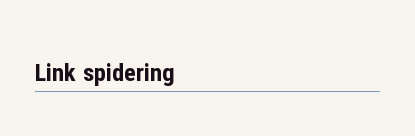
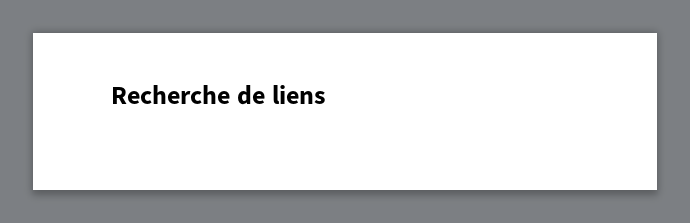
[35,63,175,86] Link spidering -> [111,85,327,105] Recherche de liens

